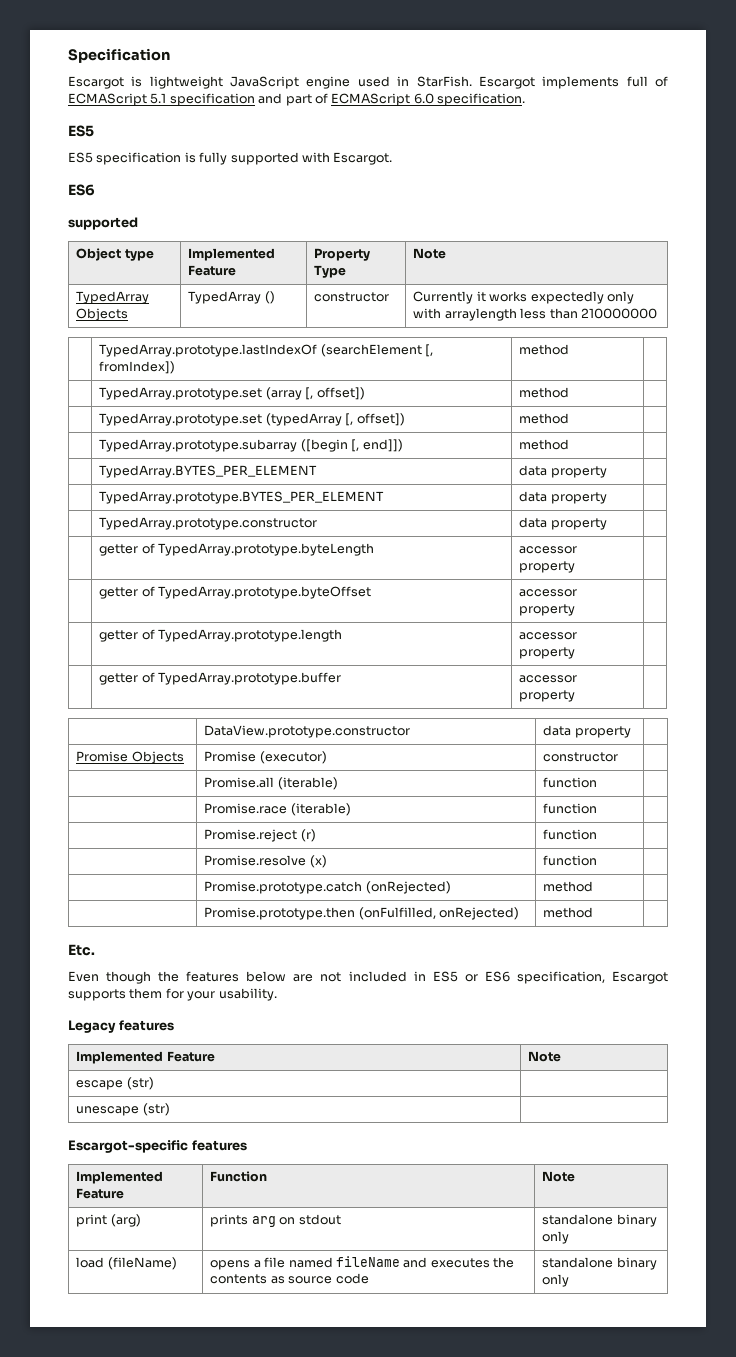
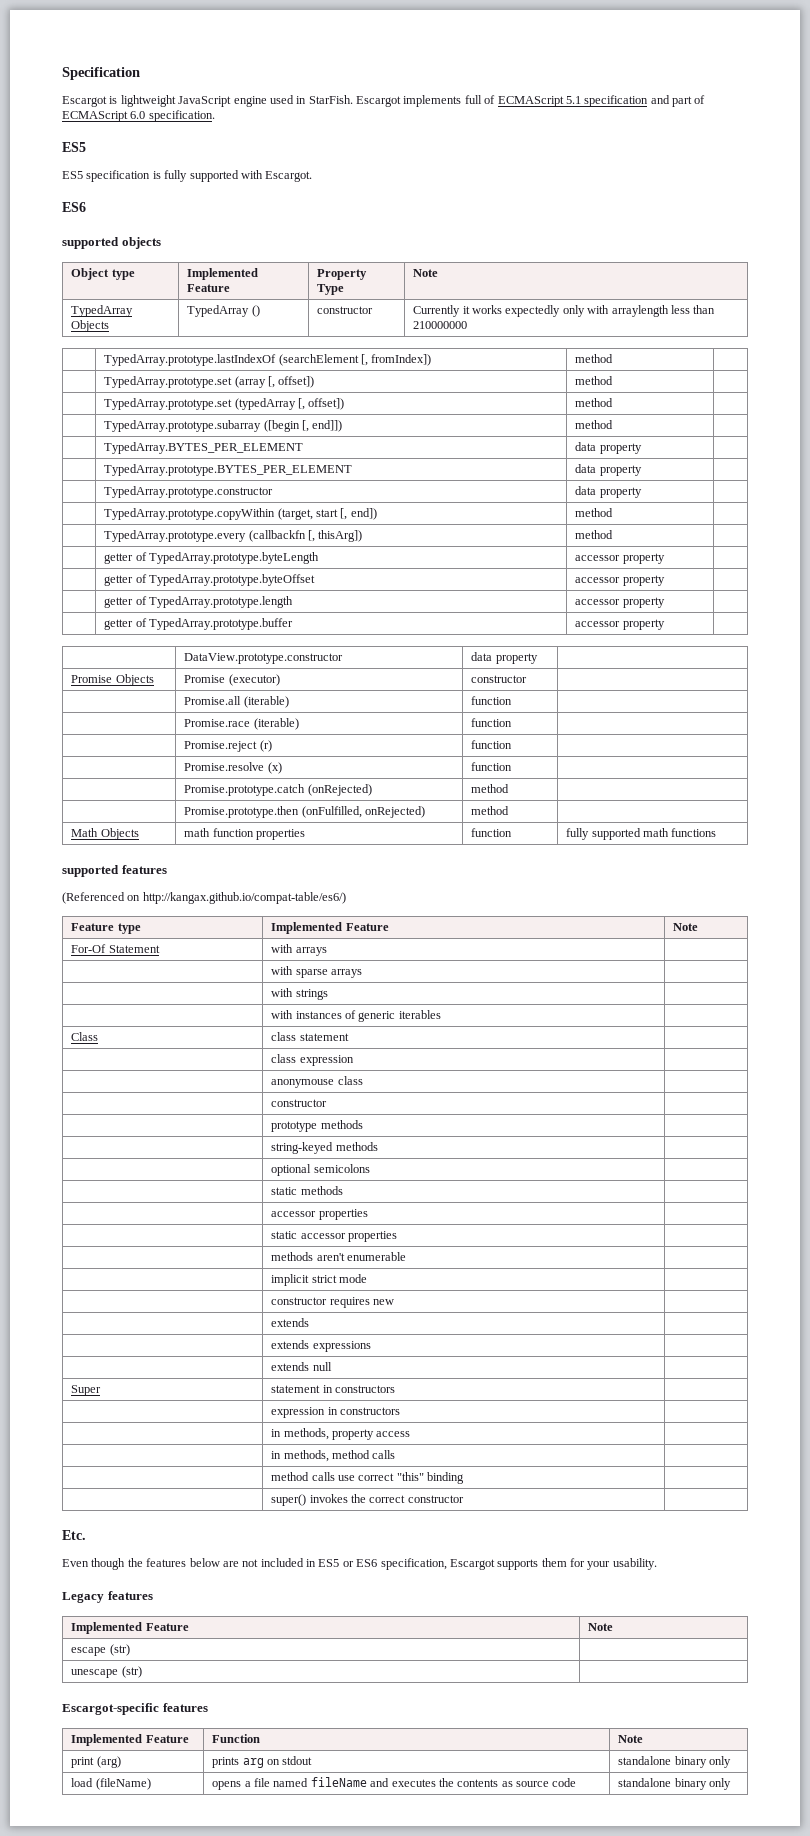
(138, 223) none -> [121,237,161,249] objects
(607, 524) none -> [104,508,377,520] [575,508,614,517] [104,530,363,542] [575,530,614,539] // | TypedArray.prototype.copyWithin (target, start [, end]) | method | // | TypedArray.prototype.every (callbackfn [, thisArg]) | method |
(594, 912) none -> [71,828,139,840] [184,828,306,840] [471,828,513,837] [566,828,717,840] [62,865,167,877] [62,892,346,904] [71,923,141,934] [271,922,389,934] [673,923,699,931] [71,944,160,953] [271,944,327,956] [271,966,363,978] [271,988,328,1000] [271,1010,441,1022] [71,1032,99,1041] [271,1032,349,1041] [271,1054,354,1066] [271,1076,363,1088] [271,1099,328,1107] [271,1120,363,1132] [271,1142,378,1154] [271,1164,370,1176] [271,1186,343,1195] [271,1209,368,1220] [271,1231,398,1242] [271,1252,407,1261] [271,1274,368,1286] [271,1297,395,1308] [271,1318,310,1327] [271,1340,371,1352] [271,1362,332,1371] [71,1385,102,1396] [271,1385,396,1393] [271,1407,401,1418] [271,1428,411,1440] [271,1450,396,1462] [271,1472,465,1484] [271,1494,464,1506] // Math Objects | math function properties | function | fully supported math functions // supported features // (Referenced on http://kangax.github.io/compat-table/es6/) // Feature type | Implemented Feature | Note // For-Of Statement | with arrays | // | with sparse arrays | // | with strings | // | with instances of generic iterables | // Class | class statement | // | class expression | // | anonymouse class | // | constructor | // | prototype methods | // | string-keyed methods | // | optional semicolons | // | static methods | // | accessor properties | // | static accessor properties | // | methods aren't enumerable | // | implicit strict mode | // | constructor requires new | // | extends | // | extends expressions | // | extends null | // Super | statement in constructors | // | expression in constructors | // | in methods, property access | // | in methods, method calls | // | method calls use correct "this" binding | // | super() invokes the correct constructor |

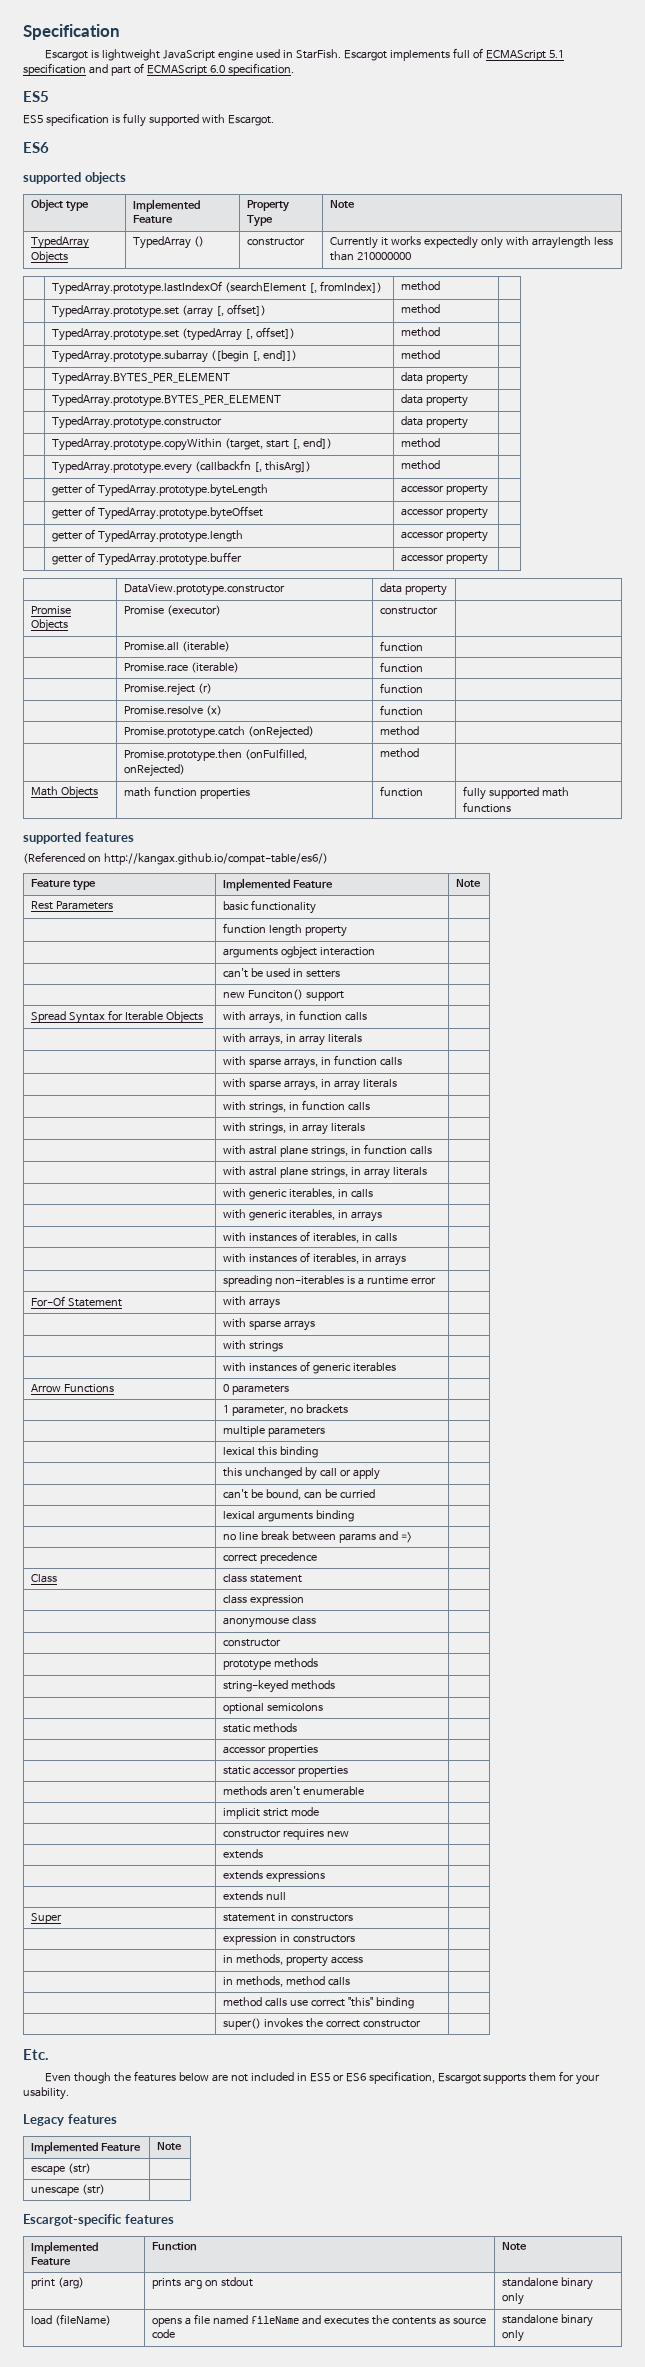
(699, 927) none -> [30,901,113,910] [222,900,316,914] [222,923,347,937] [222,946,375,959] [222,968,340,978] [222,989,344,1001] [30,1010,203,1024] [222,1010,367,1024] [222,1033,362,1046] [222,1055,402,1069] [222,1078,397,1091] [222,1100,370,1113] [222,1122,365,1135] [222,1144,432,1157] [222,1166,427,1179] [222,1188,373,1200] [222,1209,382,1222] [222,1231,397,1243] [222,1252,406,1266] [222,1275,436,1287] // Rest Parameters | basic functionality | // | function length property | // | arguments ogbject interaction | // | can't be used in setters | // | new Funciton() support | // Spread Syntax for Iterable Objects | with arrays, in function calls | // | with arrays, in array literals | // | with sparse arrays, in function calls | // | with sparse arrays, in array literals | // | with strings, in function calls | // | with strings, in array literals | // | with astral plane strings, in function calls | // | with astral plane strings, in array literals | // | with generic iterables, in calls | // | with generic iterables, in arrays | // | with instances of iterables, in calls | // | with instances of iterables, in arrays | // | spreading non-iterables is a runtime error |
(441, 1014) none -> [30,1384,114,1393] [222,1384,289,1395] [222,1404,348,1416] [222,1426,325,1437] [222,1446,318,1458] [222,1467,380,1480] [222,1489,375,1500] [222,1510,354,1522] [222,1531,412,1543] [222,1552,317,1564] // Arrow Functions | 0 parameters | // | 1 parameter, no brackets | // | multiple parameters | // | lexical this binding | // | this unchanged by call or apply | // | can't be bound, can be curried | // | lexical arguments binding | // | no line break between params and => | // | correct precedence |

